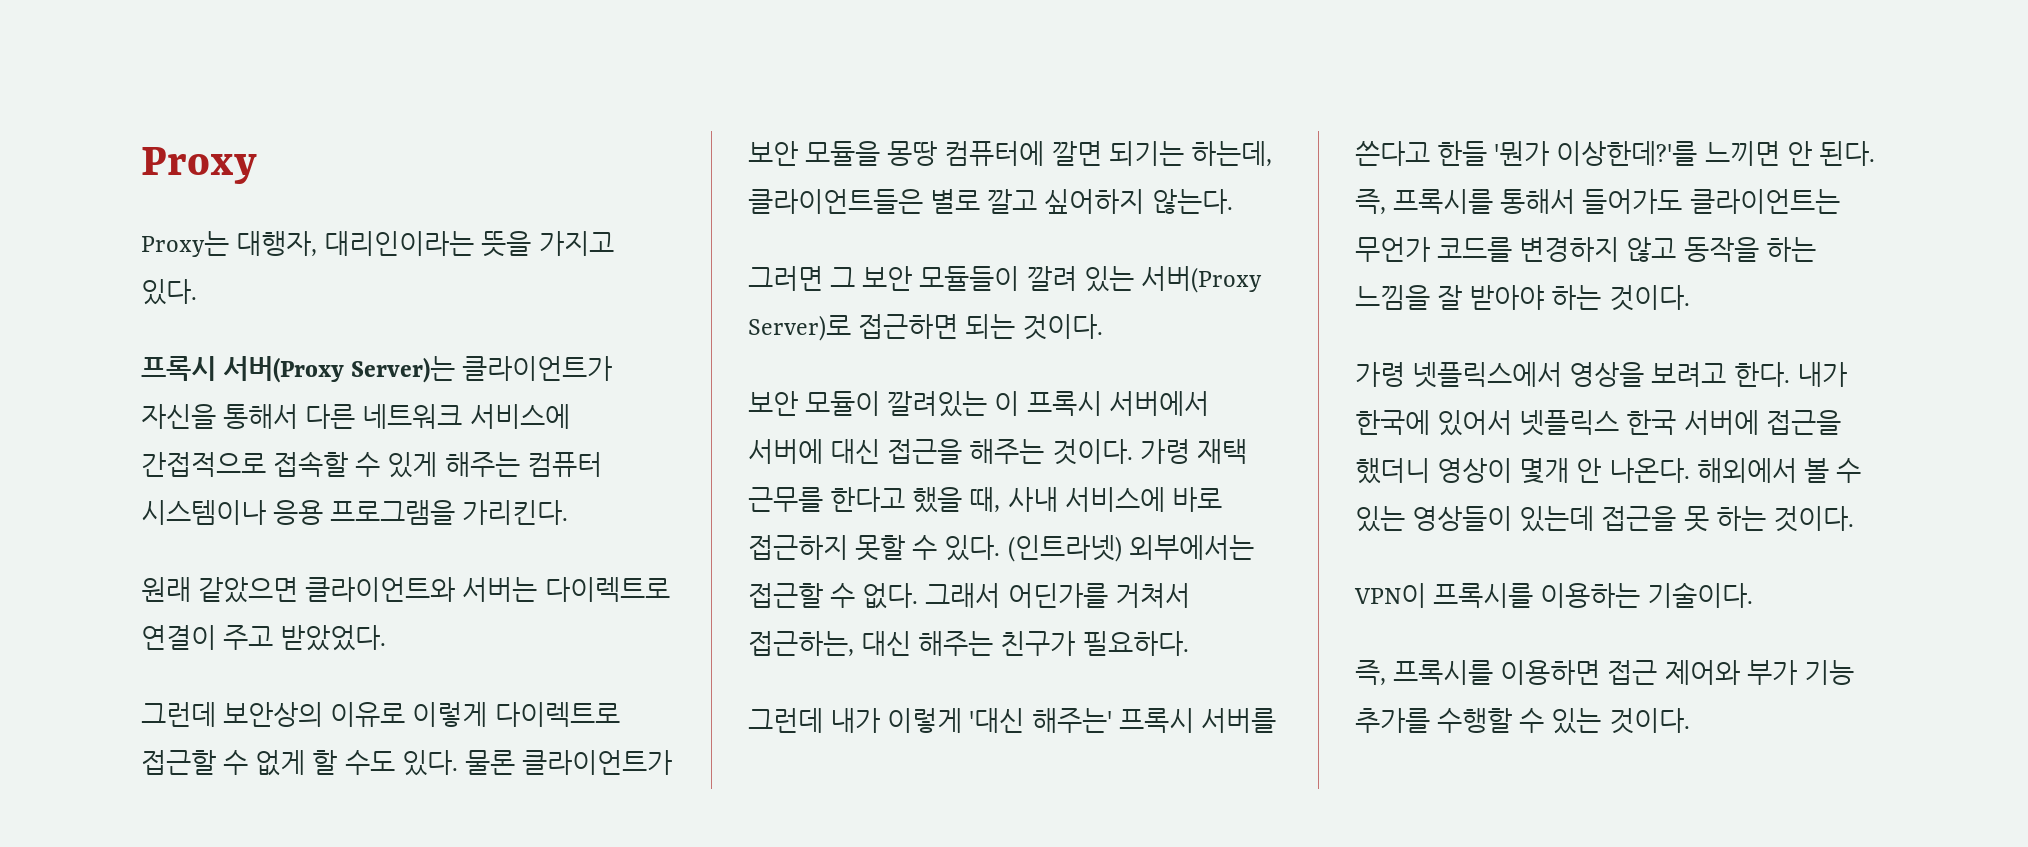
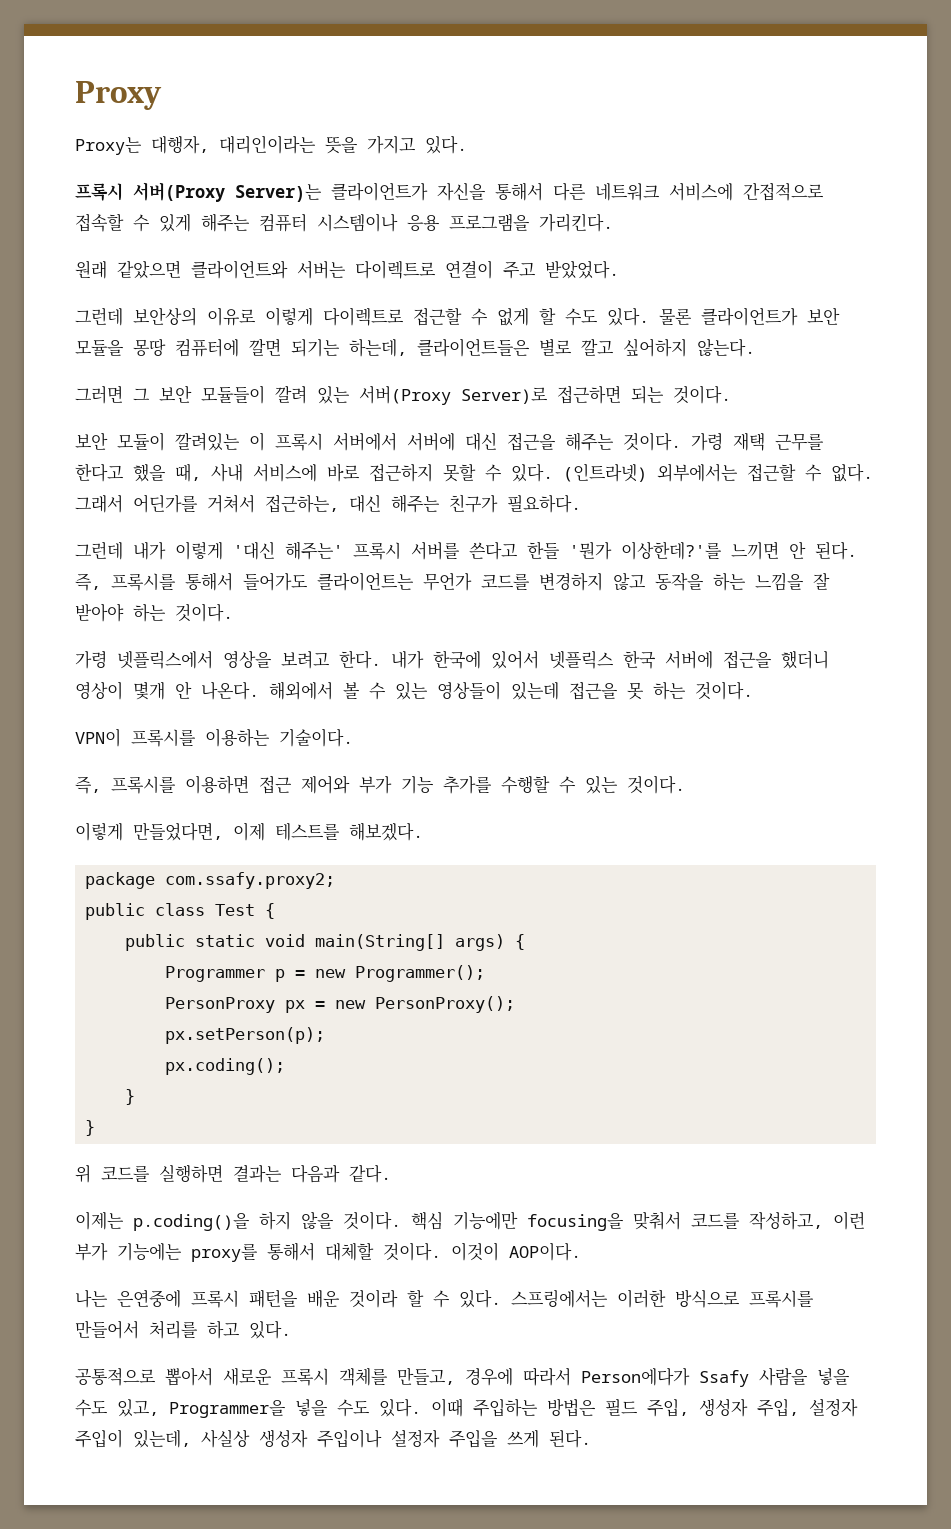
(1690, 721) none -> [75,822,423,841] [85,872,336,889] [85,903,276,920] [125,934,526,951] [165,965,486,982] [165,996,516,1013] [165,1027,326,1044] [165,1058,286,1075] [125,1089,136,1105] [85,1120,96,1136] [75,1164,391,1183] [75,1211,865,1231] [75,1242,581,1262] [75,1289,814,1308] [75,1320,291,1339] [75,1367,850,1387] [75,1398,858,1418] [75,1429,591,1448] // 이렇게 만들었다면, 이제 테스트를 해보겠다. // package com.ssafy.proxy2; // public class Test { // public static void main(String[] args) { // Programmer p = new Programmer(); // PersonProxy px = new PersonProxy(); // px.setPerson(p); // px.coding(); // } // } // 위 코드를 실행하면 결과는 다음과 같다. // 이제는 p.coding()을 하지 않을 것이다. 핵심 기능에만 focusing을 맞춰서 코드를 작성하고, 이런 부가 기능에는 proxy를 통해서 대체할 것이다. 이것이 AOP이다. // 나는 은연중에 프록시 패턴을 배운 것이라 할 수 있다. 스프링에서는 이러한 방식으로 프록시를 만들어서 처리를 하고 있다. // 공통적으로 뽑아서 새로운 프록시 객체를 만들고, 경우에 따라서 Person에다가 Ssafy 사람을 넣을 수도 있고, Programmer을 넣을 수도 있다. 이때 주입하는 방법은 필드 주입, 생성자 주입, 설정자 주입이 있는데, 사실상 생성자 주입이나 설정자 주입을 쓰게 된다.

